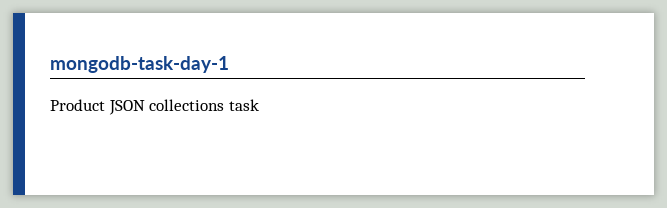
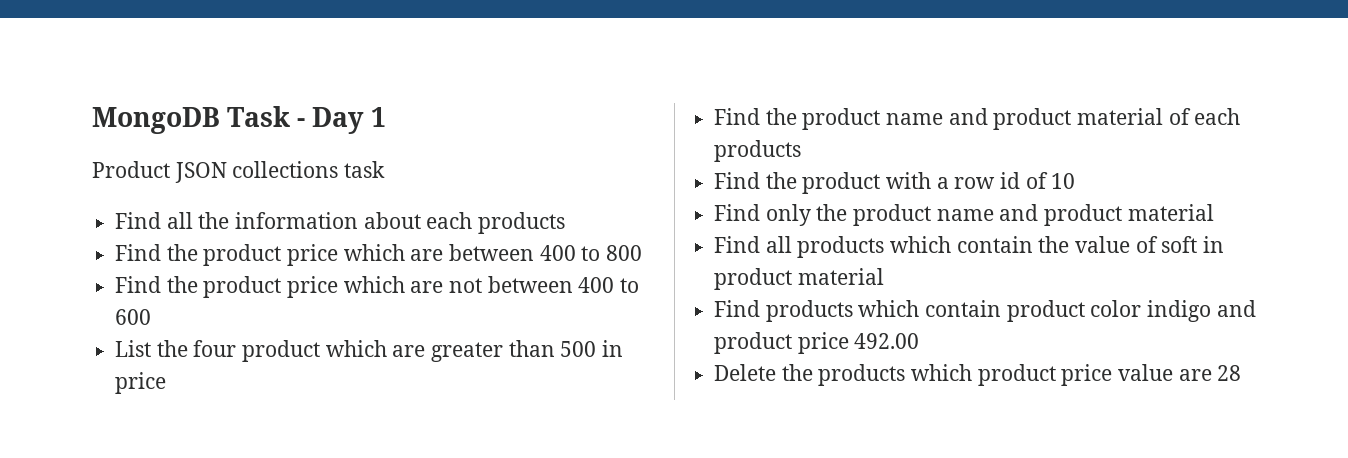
[50,56,229,73] mongodb-task-day-1 -> [92,106,386,134] MongoDB Task - Day 1
(259, 105) none -> [115,212,566,234] [115,244,643,266] [115,276,640,298] [115,309,152,325] [115,340,624,362] [115,372,167,394] [714,108,1241,130] [714,140,802,162] [714,172,1076,194] [714,204,1214,226] [714,236,1225,258] [714,268,884,290] [714,300,1256,322] [714,332,920,354] [714,364,1242,386] // Find all the information about each products // Find the product price which are between 400 to 800 // Find the product price which are not between 400 to 600 // List the four product which are greater than 500 in price // Find the product name and product material of each products // Find the product with a row id of 10 // Find only the product name and product material // Find all products which contain the value of soft in product material // Find products which contain product color indigo and product price 492.00 // Delete the products which product price value are 28

